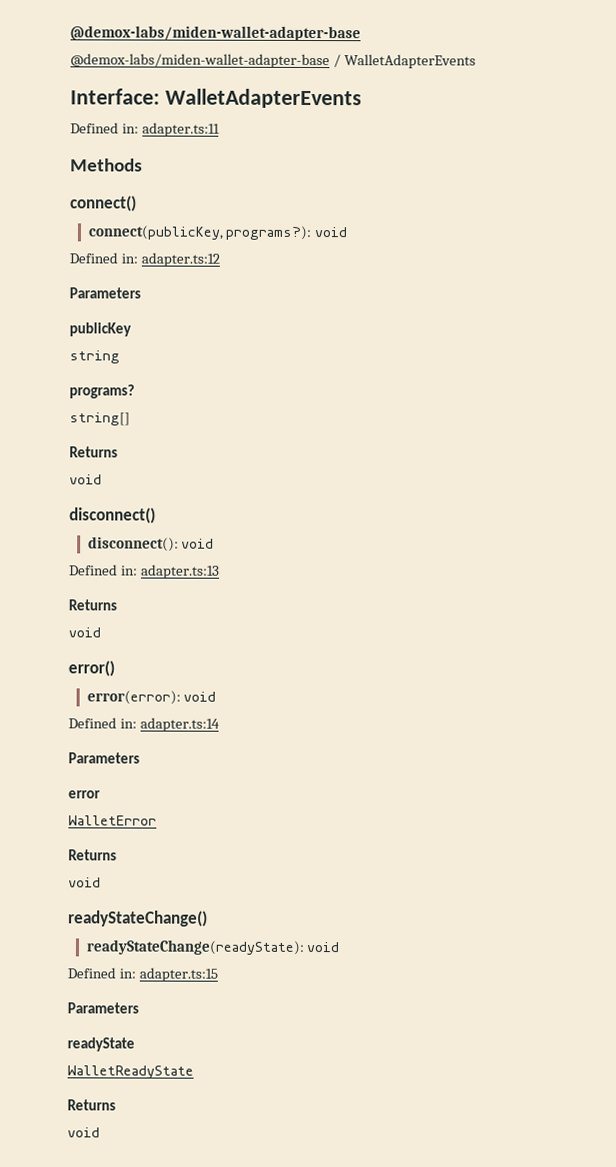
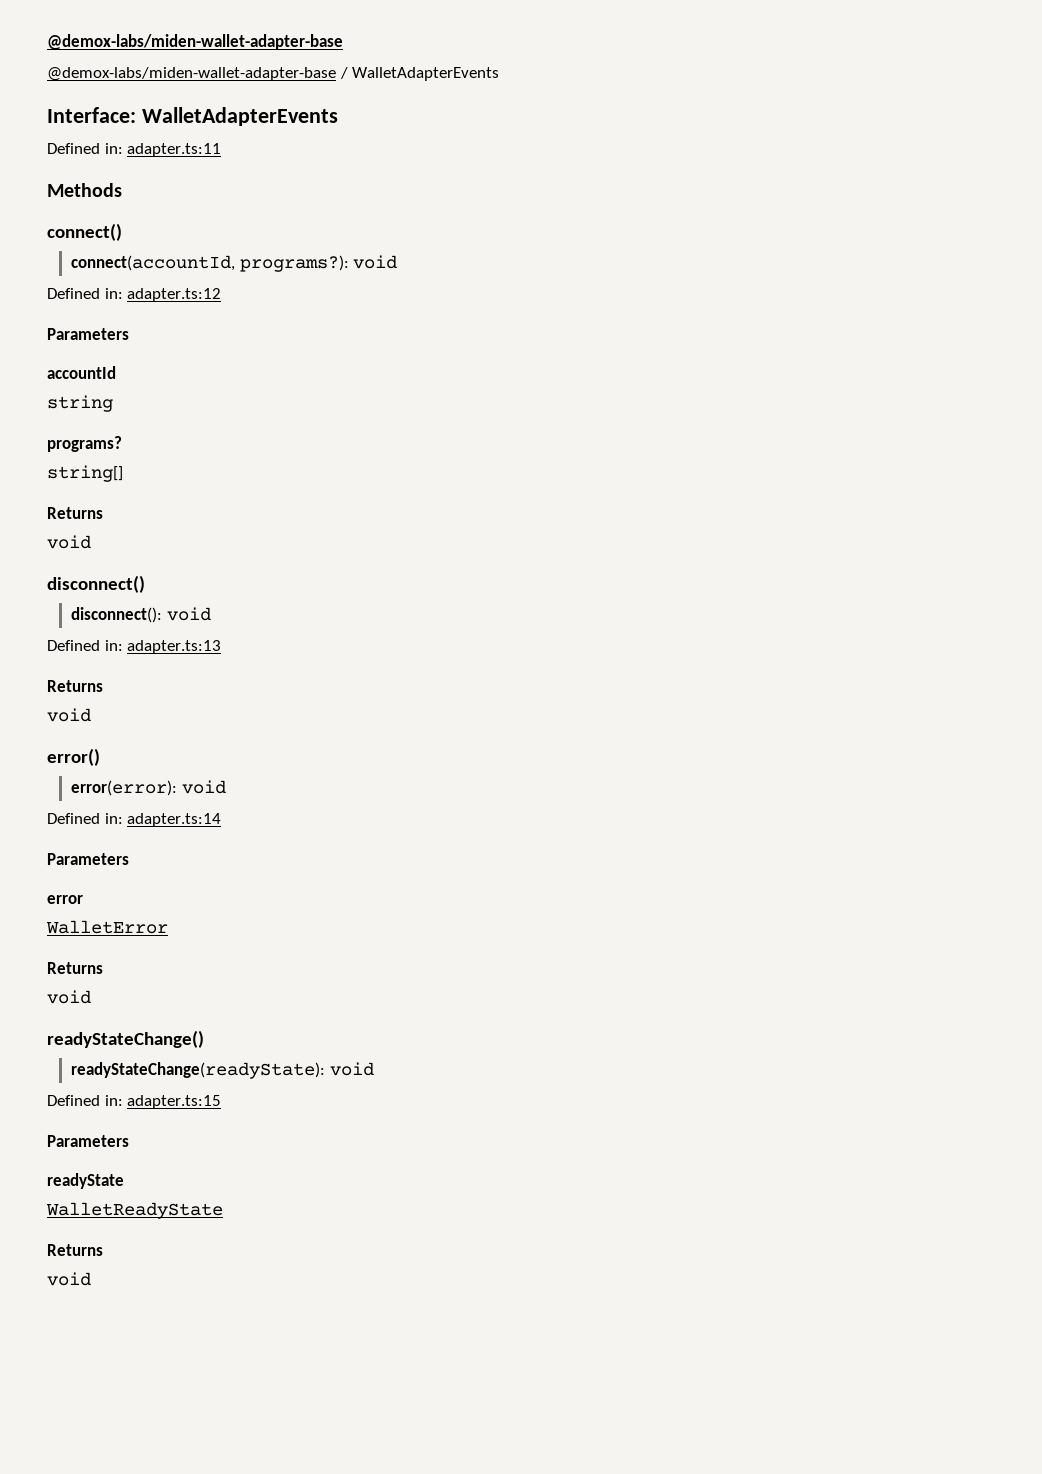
[87,225,223,240] connect(publicKey, -> [71,255,236,271] connect(accountId,
[69,322,132,337] publicKey -> [47,366,116,379] accountId

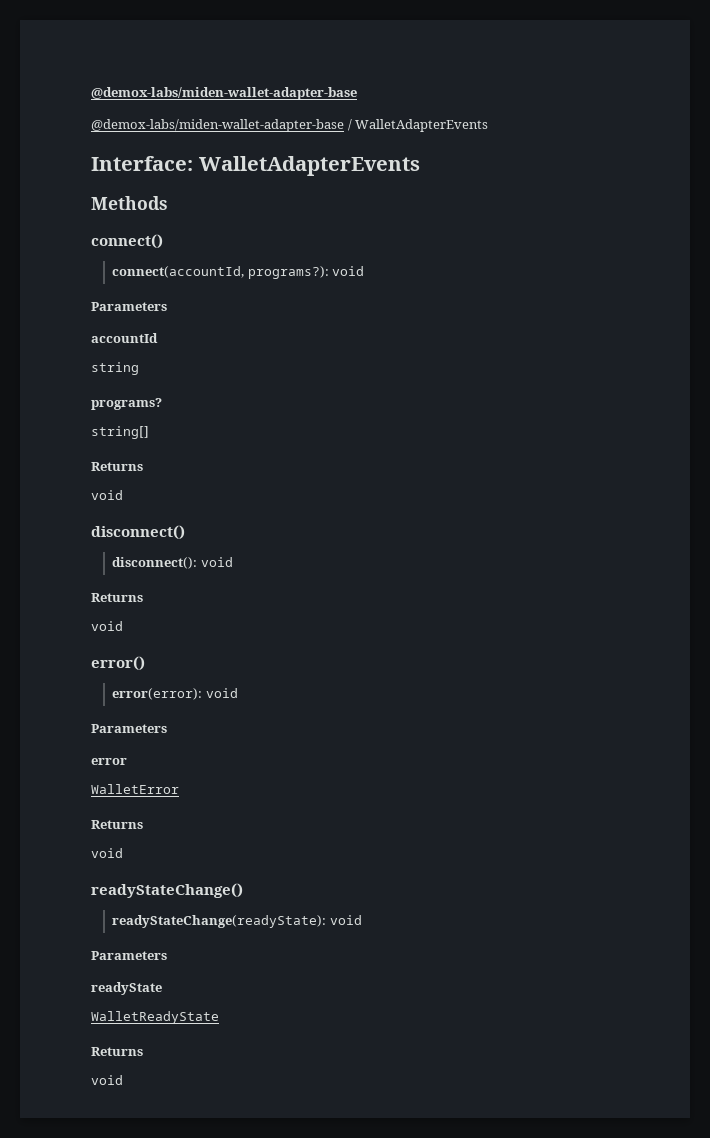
[47,143,222,157] // Defined in: adapter.ts:11 -> (420, 166) none
[47,288,222,302] // Defined in: adapter.ts:12 -> (365, 271) none
[47,640,222,654] // Defined in: adapter.ts:13 -> (233, 562) none
[47,813,222,827] // Defined in: adapter.ts:14 -> (238, 693) none
[47,1095,222,1109] // Defined in: adapter.ts:15 -> (362, 920) none

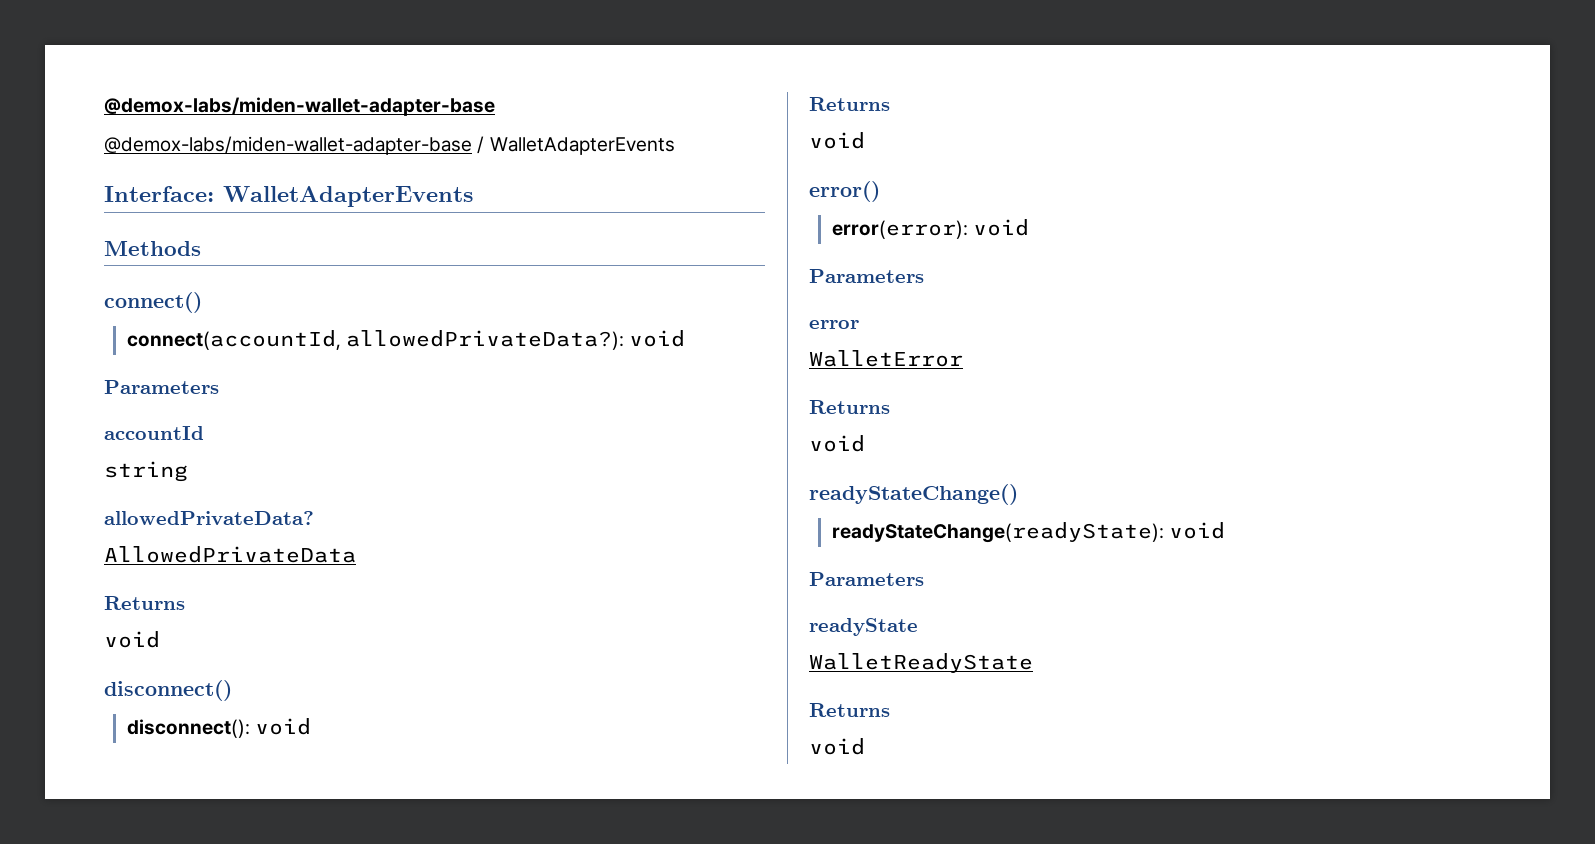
[247,266,329,279] programs?): -> [346,330,625,350] allowedPrivateData?):
[91,398,162,410] [91,426,149,439] programs? // string[] -> [104,511,314,525] [104,546,356,563] allowedPrivateData? // AllowedPrivateData

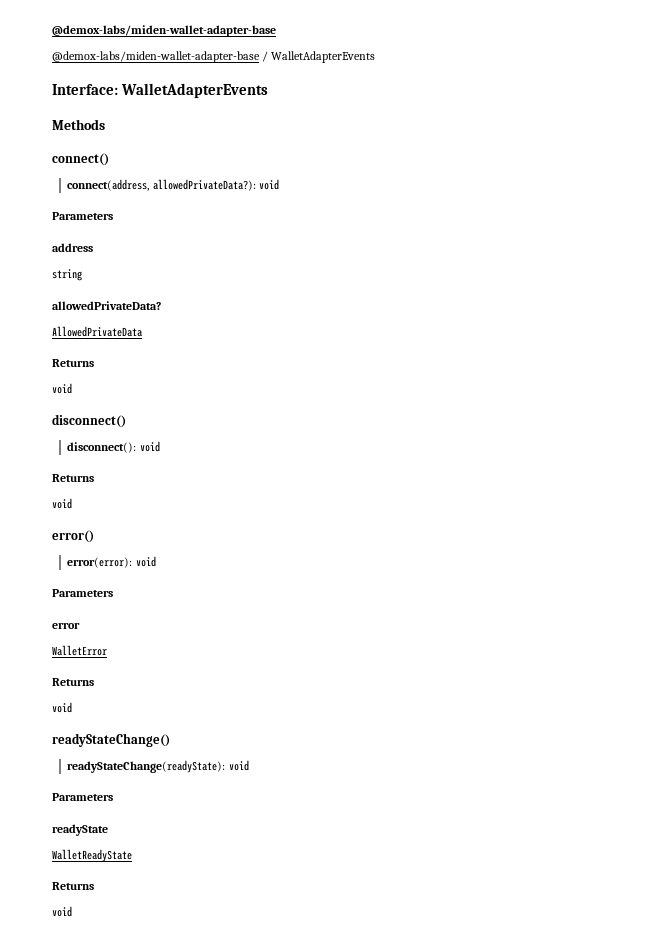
[126,330,341,350] connect(accountId, -> [67,179,150,191] connect(address,
[104,426,204,440] accountId -> [52,243,93,252] address

